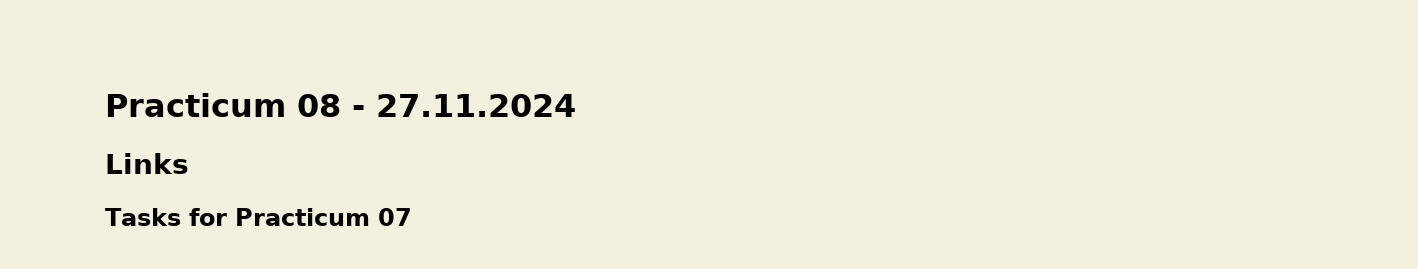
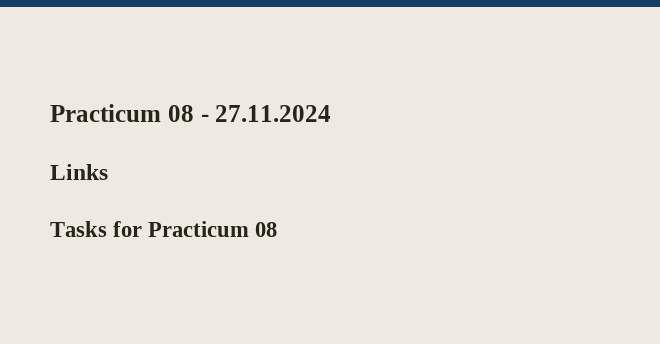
[377,208,412,226] 07 -> [255,222,278,237] 08

